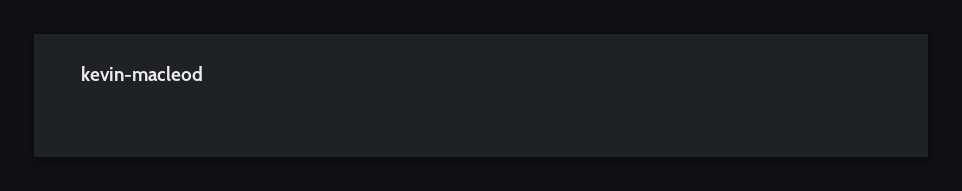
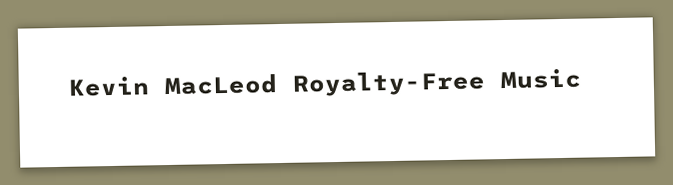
[81,66,203,81] kevin-macleod -> [68,68,581,97] Kevin MacLeod Royalty-Free Music

